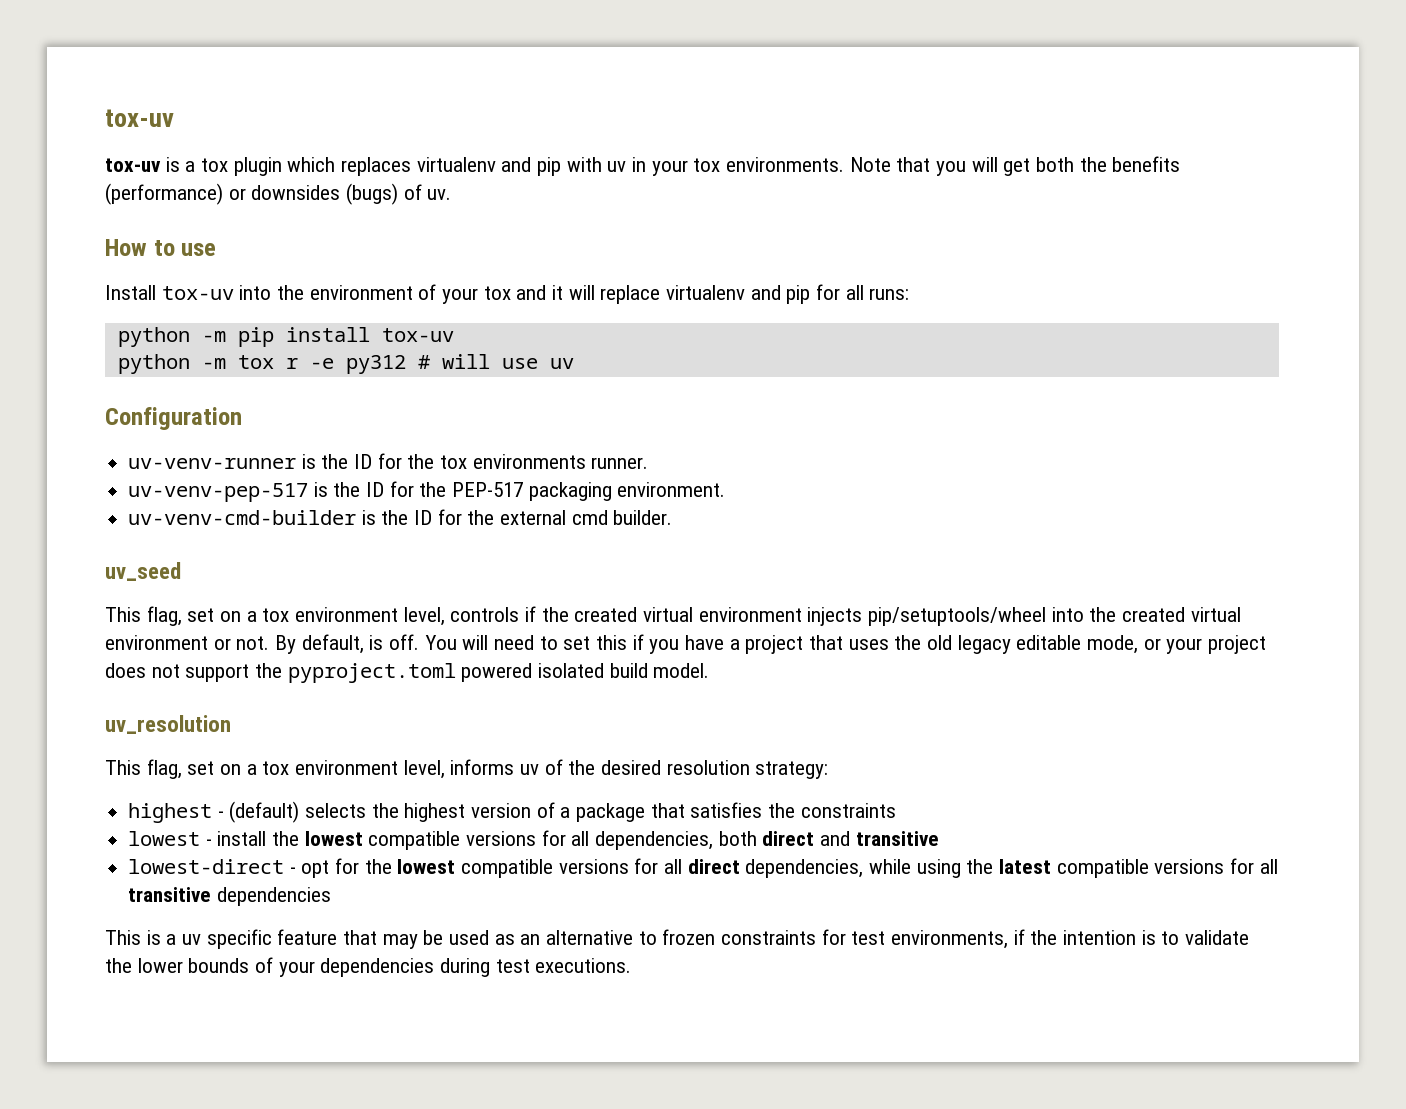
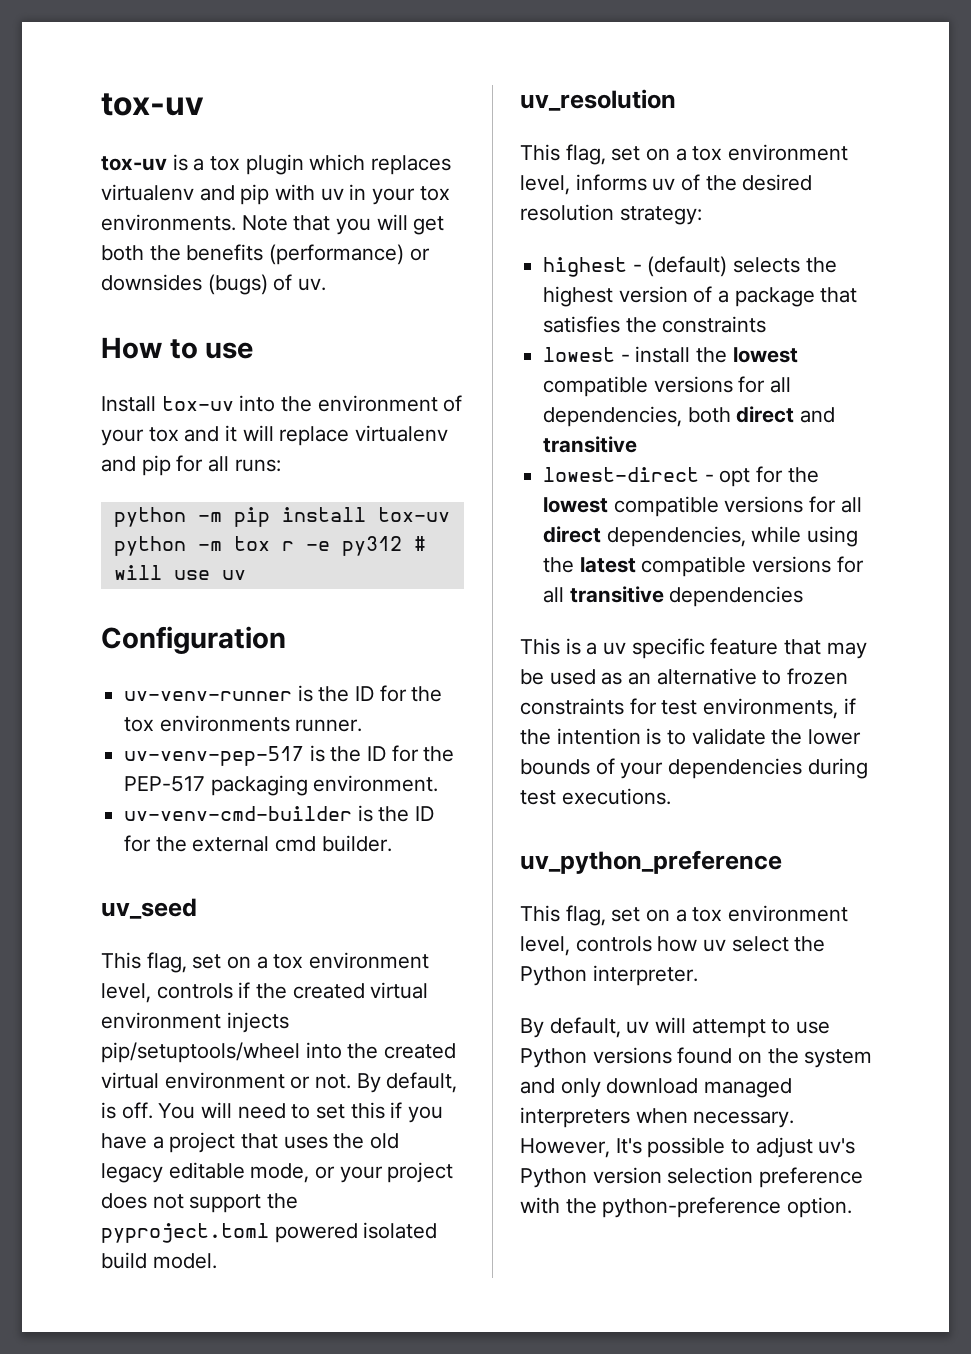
(632, 965) none -> [520,850,782,874] [520,905,849,926] [520,936,826,956] [520,965,698,986] [520,1017,831,1038] [520,1047,873,1068] [520,1078,793,1098] [520,1107,795,1128] [520,1137,856,1158] [520,1167,864,1188] [520,1197,853,1218] // uv_python_preference // This flag, set on a tox environment level, controls how uv select the Python interpreter. // By default, uv will attempt to use Python versions found on the system and only download managed interpreters when necessary. However, It's possible to adjust uv's Python version selection preference with the python-preference option.

